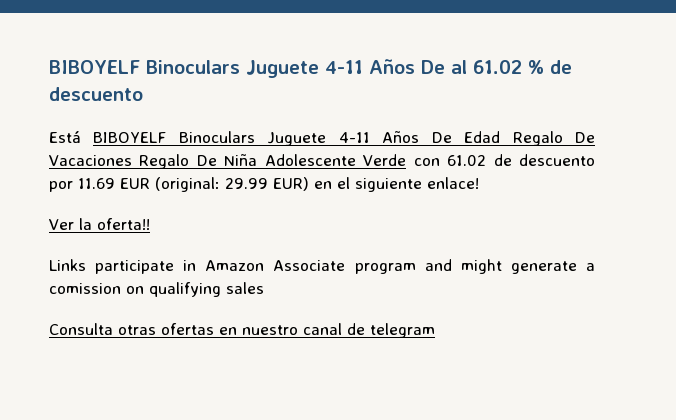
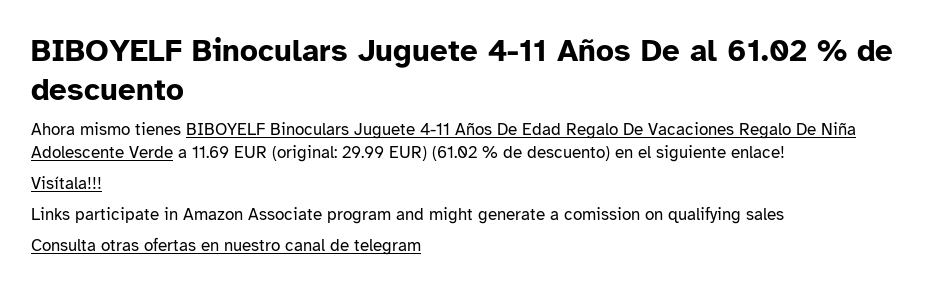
[49,131,81,143] Está -> [31,122,181,135] Ahora mismo tienes
[413,154,595,166] [49,181,73,192] con 61.02 de descuento por -> [178,149,187,158] a
(309, 184) none -> [432,146,610,161] (61.02 % de descuento)
[49,218,150,230] Ver la oferta!! -> [31,176,102,189] Visítala!!!

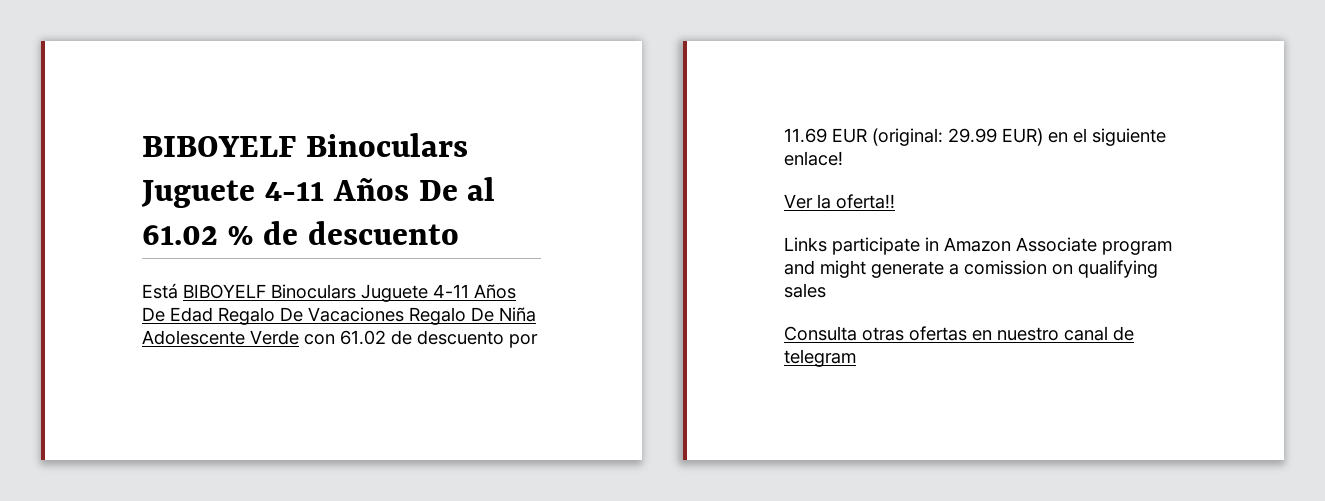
[31,122,181,135] Ahora mismo tienes -> [142,283,178,299] Está
[178,149,187,158] a -> [304,330,538,348] con 61.02 de descuento por
[432,146,610,161] (61.02 % de descuento) -> (1043, 137) none
[31,176,102,189] Visítala!!! -> [784,194,895,209] Ver la oferta!!

